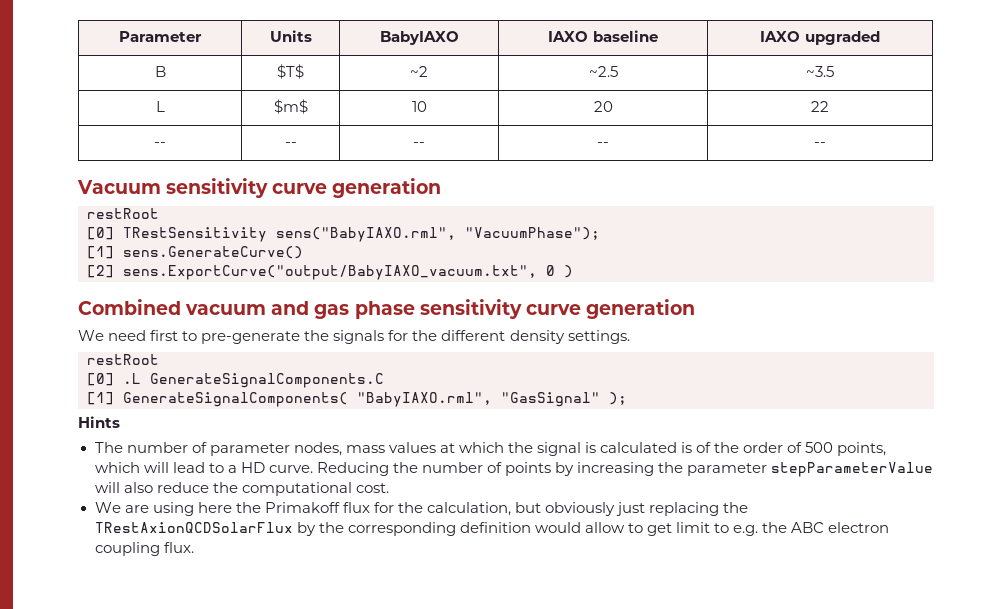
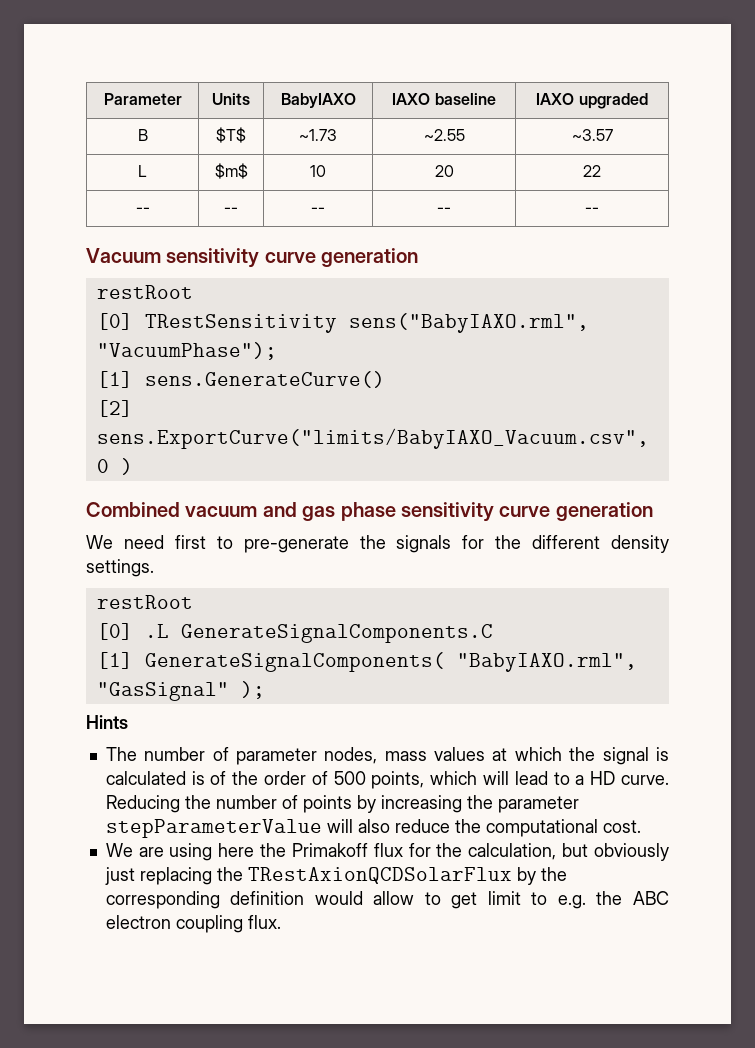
[410,66,428,77] [588,66,618,77] [806,66,834,77] ~2 | ~2.5 | ~3.5 -> [299,129,337,141] [423,129,465,141] [571,129,613,141] ~1.73 | ~2.55 | ~3.57
[123,265,537,280] sens.ExportCurve("output/BabyIAXO_vacuum.txt", -> [96,428,649,449] sens.ExportCurve("limits/BabyIAXO_Vacuum.csv",

